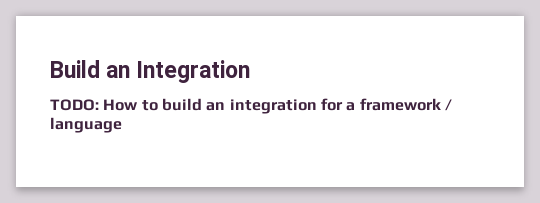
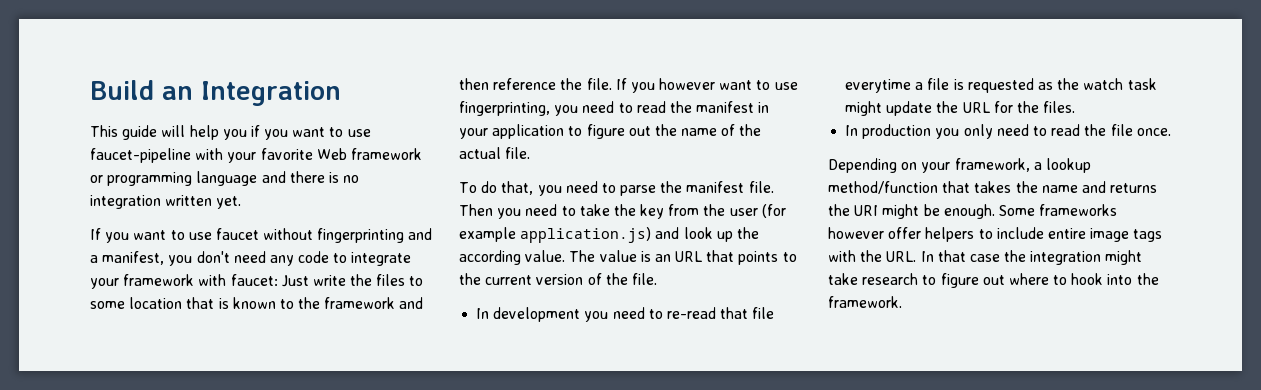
[50,98,452,114] [50,117,122,133] TODO: How to build an integration for a framework / language -> [90,125,371,140] [90,148,422,163] [90,171,360,186] [90,195,242,209] [90,228,433,243] [90,251,412,266] [90,274,424,289] [90,297,424,309] [459,78,798,93] [459,101,770,116] [459,124,762,139] [459,147,531,159] [459,181,774,196] [459,204,786,219] [459,227,759,243] [459,250,797,265] [459,273,657,285] [476,307,775,322] [845,78,1157,93] [845,101,1076,116] [845,124,1171,139] [828,158,1091,173] [828,181,1158,194] [828,204,1118,219] [828,227,1163,242] [828,250,1143,265] [828,273,1159,288] [828,296,902,308] This guide will help you if you want to use faucet-pipeline with your favorite Web framework or programming language and there is no integration written yet. // If you want to use faucet without fingerprinting and a manifest, you don't need any code to integrate your framework with faucet: Just write the files to some location that is known to the framework and then reference the file. If you however want to use fingerprinting, you need to read the manifest in your application to figure out the name of the actual file. // To do that, you need to parse the manifest file. Then you need to take the key from the user (for example application.js) and look up the according value. The value is an URL that points to the current version of the file. // In development you need to re-read that file everytime a file is requested as the watch task might update the URL for the files. // In production you only need to read the file once. // Depending on your framework, a lookup method/function that takes the name and returns the URI might be enough. Some frameworks however offer helpers to include entire image tags with the URL. In that case the integration might take research to figure out where to hook into the framework.

